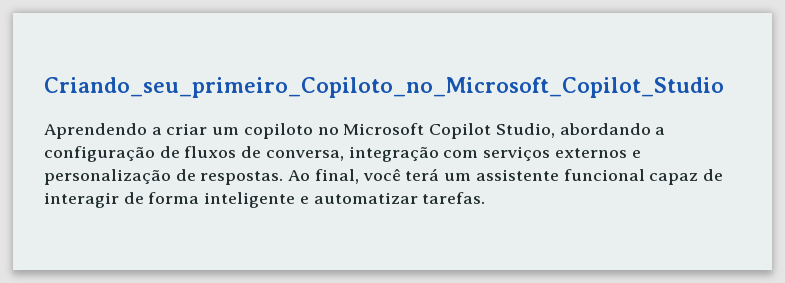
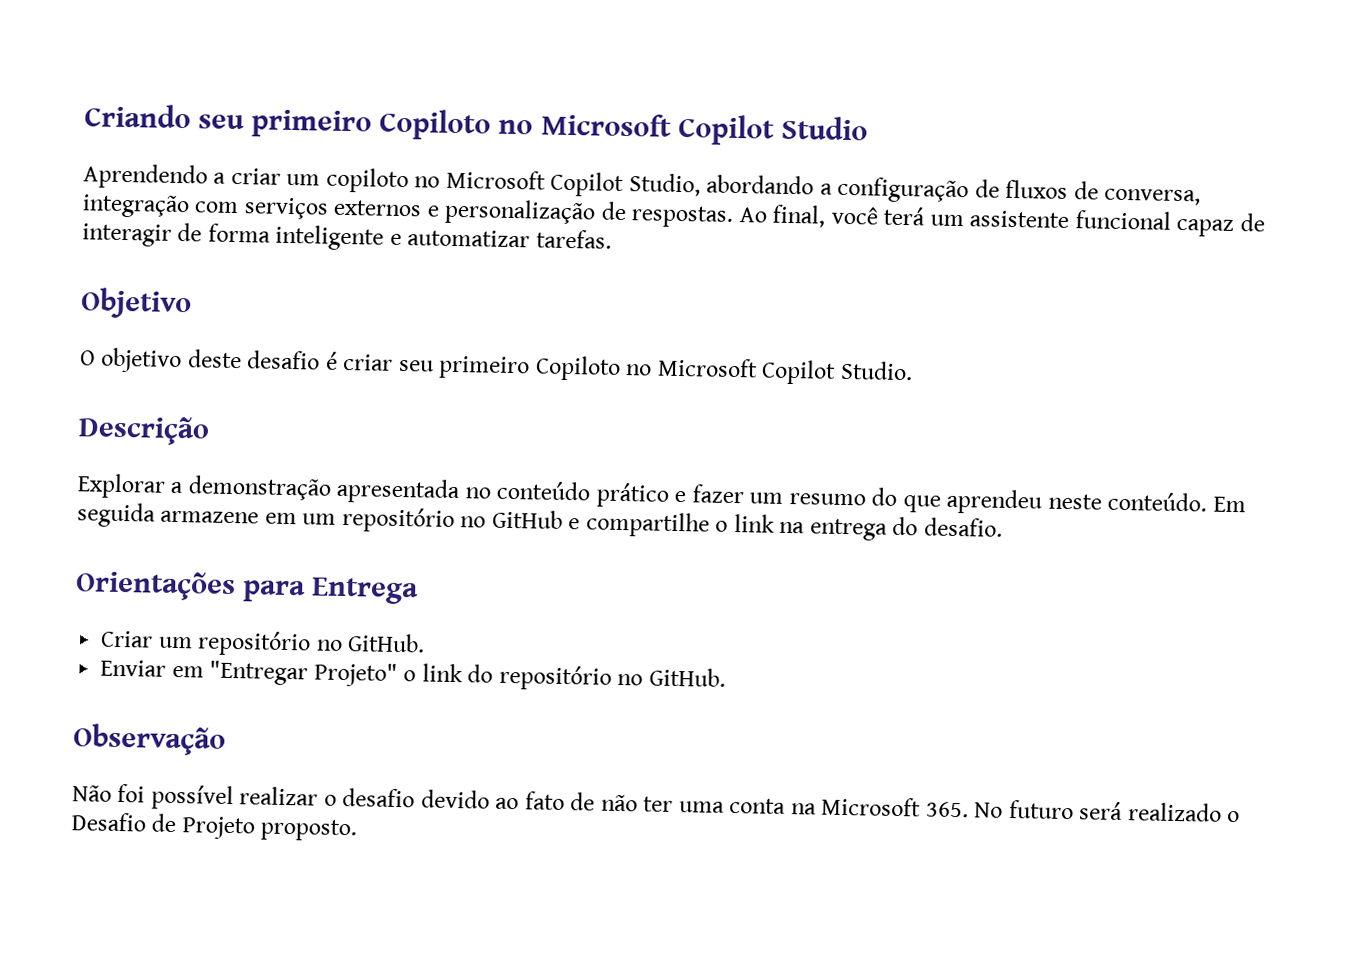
[44,77,724,98] Criando_seu_primeiro_Copiloto_no_Microsoft_Copilot_Studio -> [84,103,868,146] Criando seu primeiro Copiloto no Microsoft Copilot Studio
(486, 198) none -> [80,287,192,320] [80,347,913,385] [78,415,210,446] [77,473,1246,515] [77,502,1003,541] [75,570,420,605] [101,630,426,657] [100,659,726,691] [73,723,226,756] [72,783,1241,823] [71,812,358,842] // Objetivo // O objetivo deste desafio é criar seu primeiro Copiloto no Microsoft Copilot Studio. // Descrição // Explorar a demonstração apresentada no conteúdo prático e fazer um resumo do que aprendeu neste conteúdo. Em seguida armazene em um repositório no GitHub e compartilhe o link na entrega do desafio. // Orientações para Entrega // Criar um repositório no GitHub. // Enviar em "Entregar Projeto" o link do repositório no GitHub. // Observação // Não foi possível realizar o desafio devido ao fato de não ter uma conta na Microsoft 365. No futuro será realizado o Desafio de Projeto proposto.

